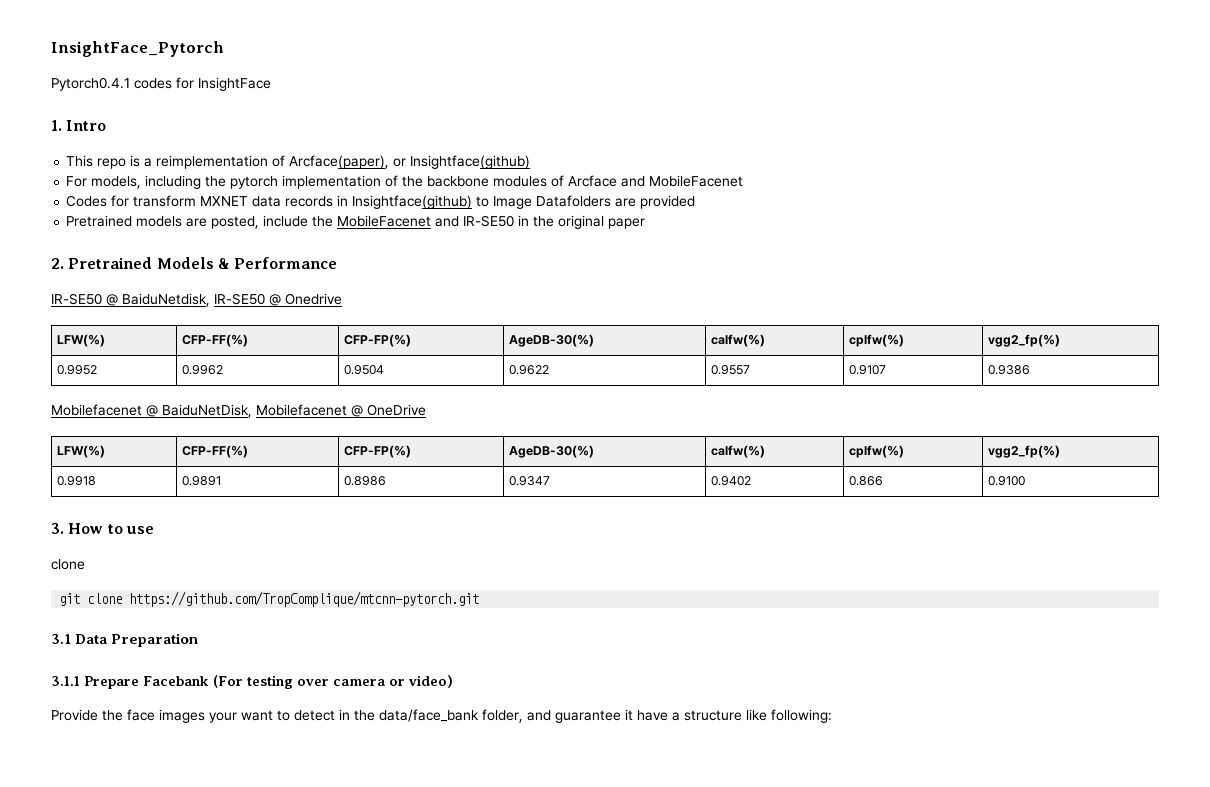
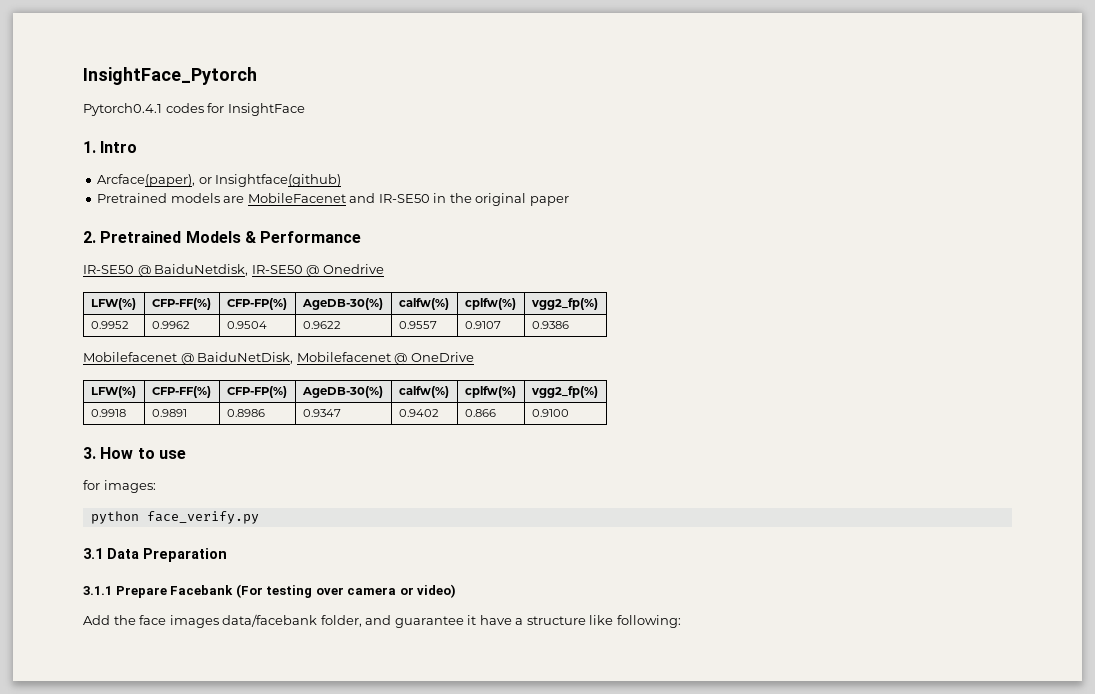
[66,155,531,169] [66,175,744,189] [66,195,696,209] This repo is a reimplementation of Arcface(paper), or Insightface(github) // For models, including the pytorch implementation of the backbone modules of Arcface and MobileFacenet // Codes for transform MXNET data records in Insightface(github) to Image Datafolders are provided -> [97,174,342,187] Arcface(paper), or Insightface(github)
[211,215,334,229] posted, include the -> (245, 199) none
[51,559,85,570] [59,591,480,607] clone // git clone https://github.com/TropComplique/mtcnn-pytorch.git -> [83,480,156,493] [90,511,259,524] for images: // python face_verify.py
[51,709,98,721] Provide -> [83,615,110,625] Add
[209,709,479,723] your want to detect in the data/face_bank -> [222,614,318,627] data/facebank

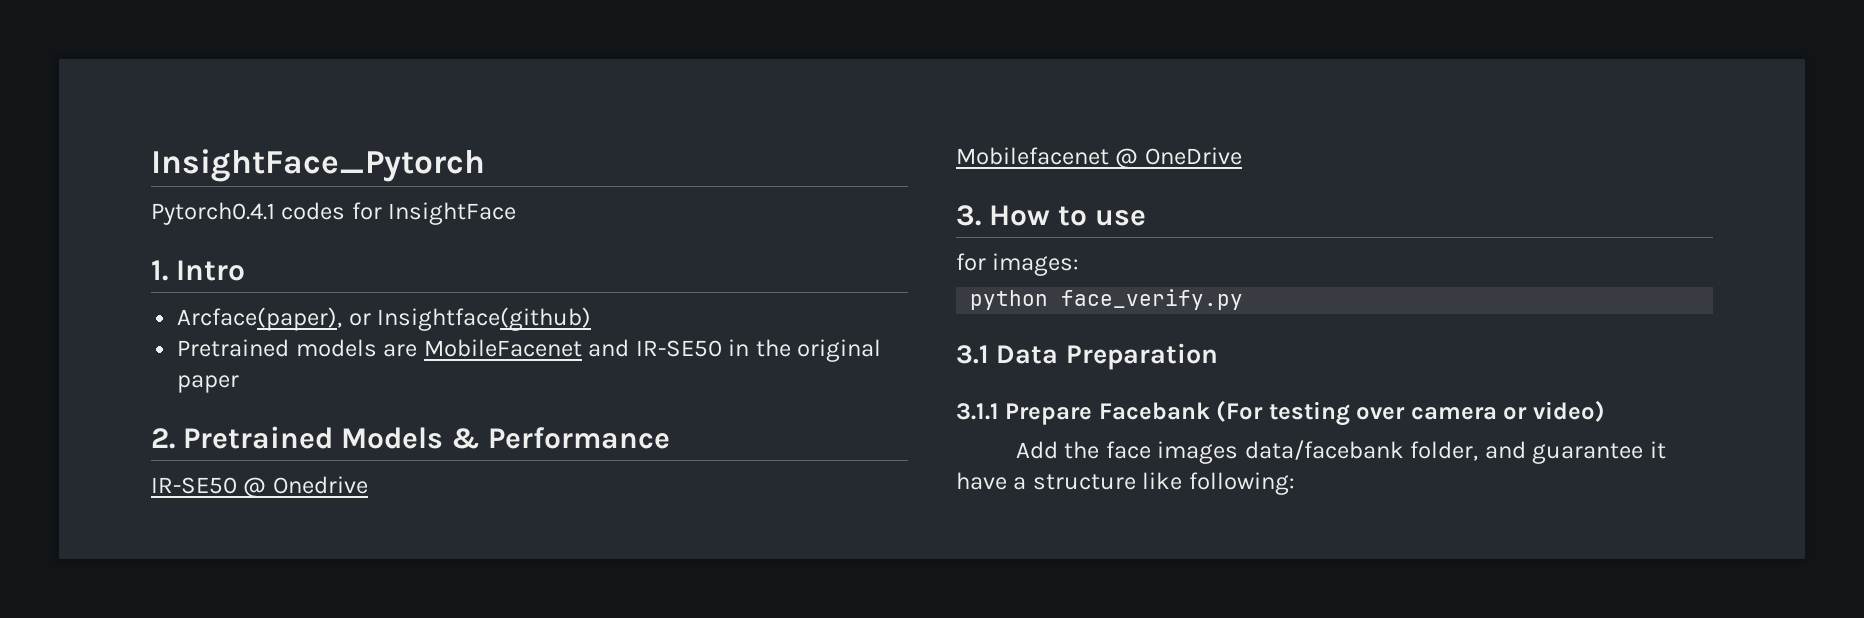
[154,264,384,277] [90,298,136,310] [151,298,211,310] [226,298,287,310] [301,298,383,310] [398,298,449,310] [464,298,516,310] [530,298,598,310] [90,321,129,329] [151,321,190,329] [226,321,267,329] [302,321,341,329] [398,321,437,329] [464,321,501,329] [531,321,569,329] [83,352,474,365] [90,386,136,398] [151,386,211,398] [226,386,287,398] [301,386,383,398] [398,386,449,398] [464,386,516,398] [530,386,598,398] [90,409,126,417] [151,409,187,417] [226,409,265,417] [302,409,341,417] [398,409,439,417] [464,409,496,417] [531,409,569,417] BaiduNetdisk, IR-SE50 @ Onedrive // LFW(%) | CFP-FF(%) | CFP-FP(%) | AgeDB-30(%) | calfw(%) | cplfw(%) | vgg2_fp(%) // 0.9952 | 0.9962 | 0.9504 | 0.9622 | 0.9557 | 0.9107 | 0.9386 // Mobilefacenet @ BaiduNetDisk, Mobilefacenet @ OneDrive // LFW(%) | CFP-FF(%) | CFP-FP(%) | AgeDB-30(%) | calfw(%) | cplfw(%) | vgg2_fp(%) // 0.9918 | 0.9891 | 0.8986 | 0.9347 | 0.9402 | 0.866 | 0.9100 -> [272,476,368,494] [956,147,1242,169] Onedrive // Mobilefacenet @ OneDrive

